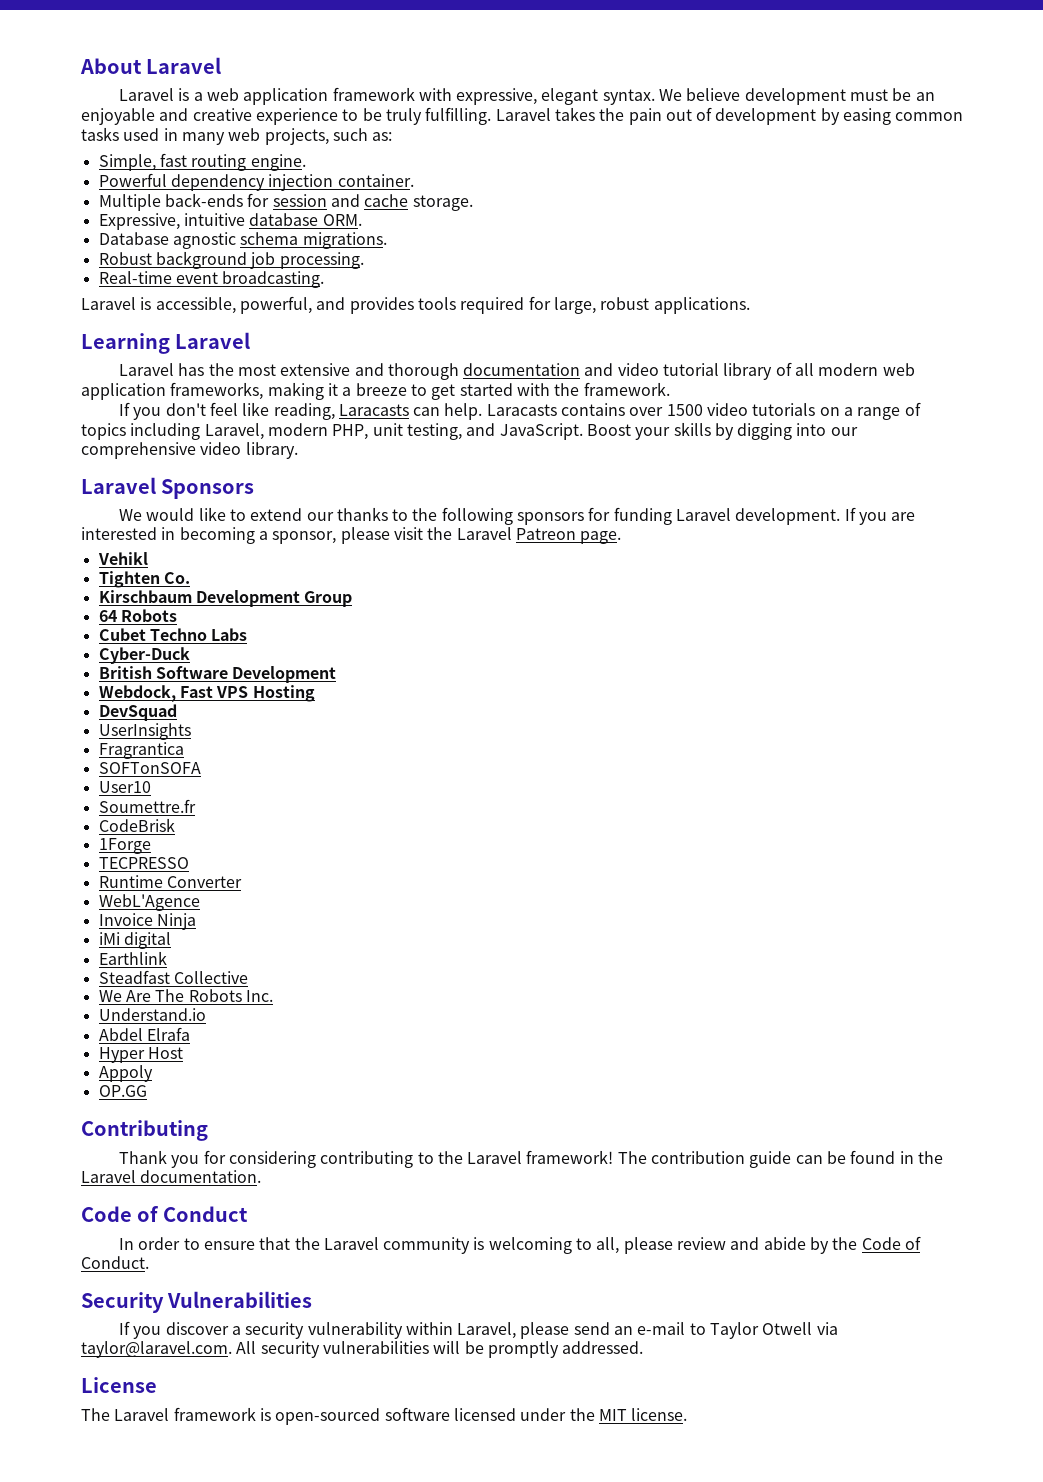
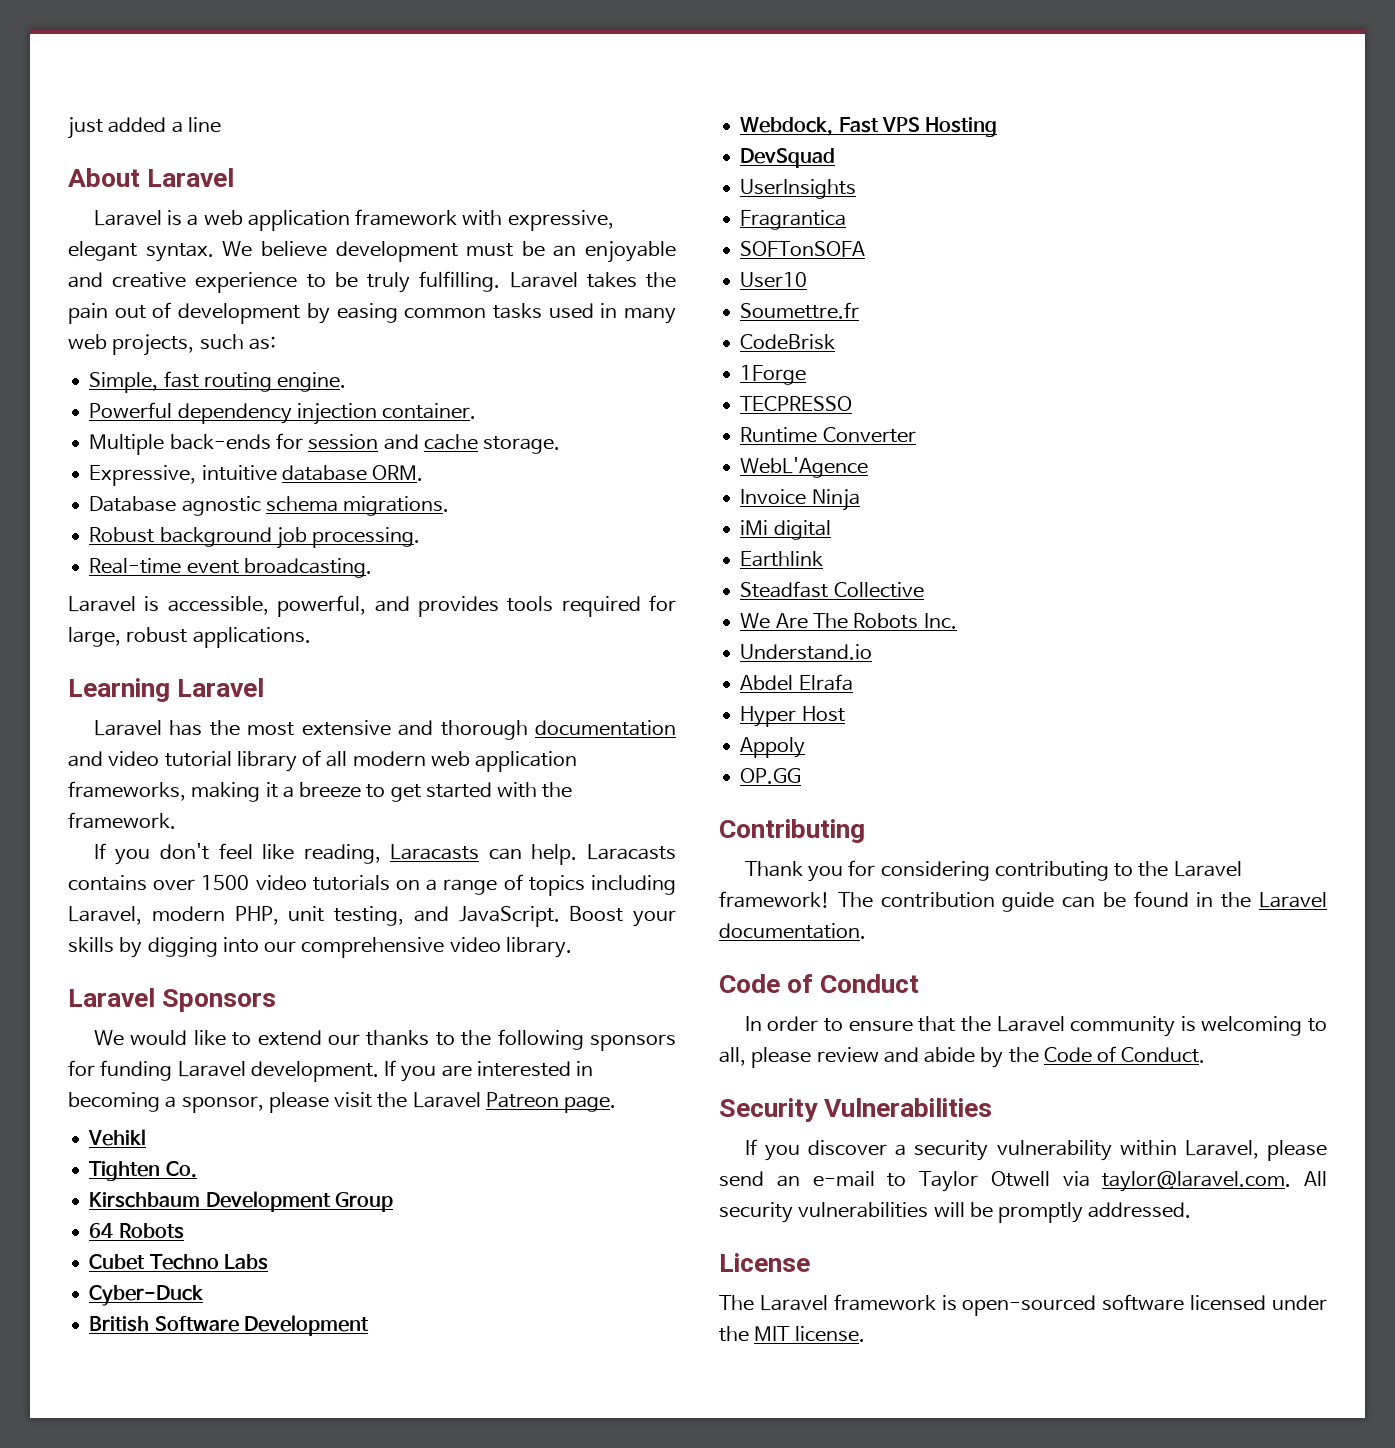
(80, 66) none -> [68,117,221,139] just added a line //

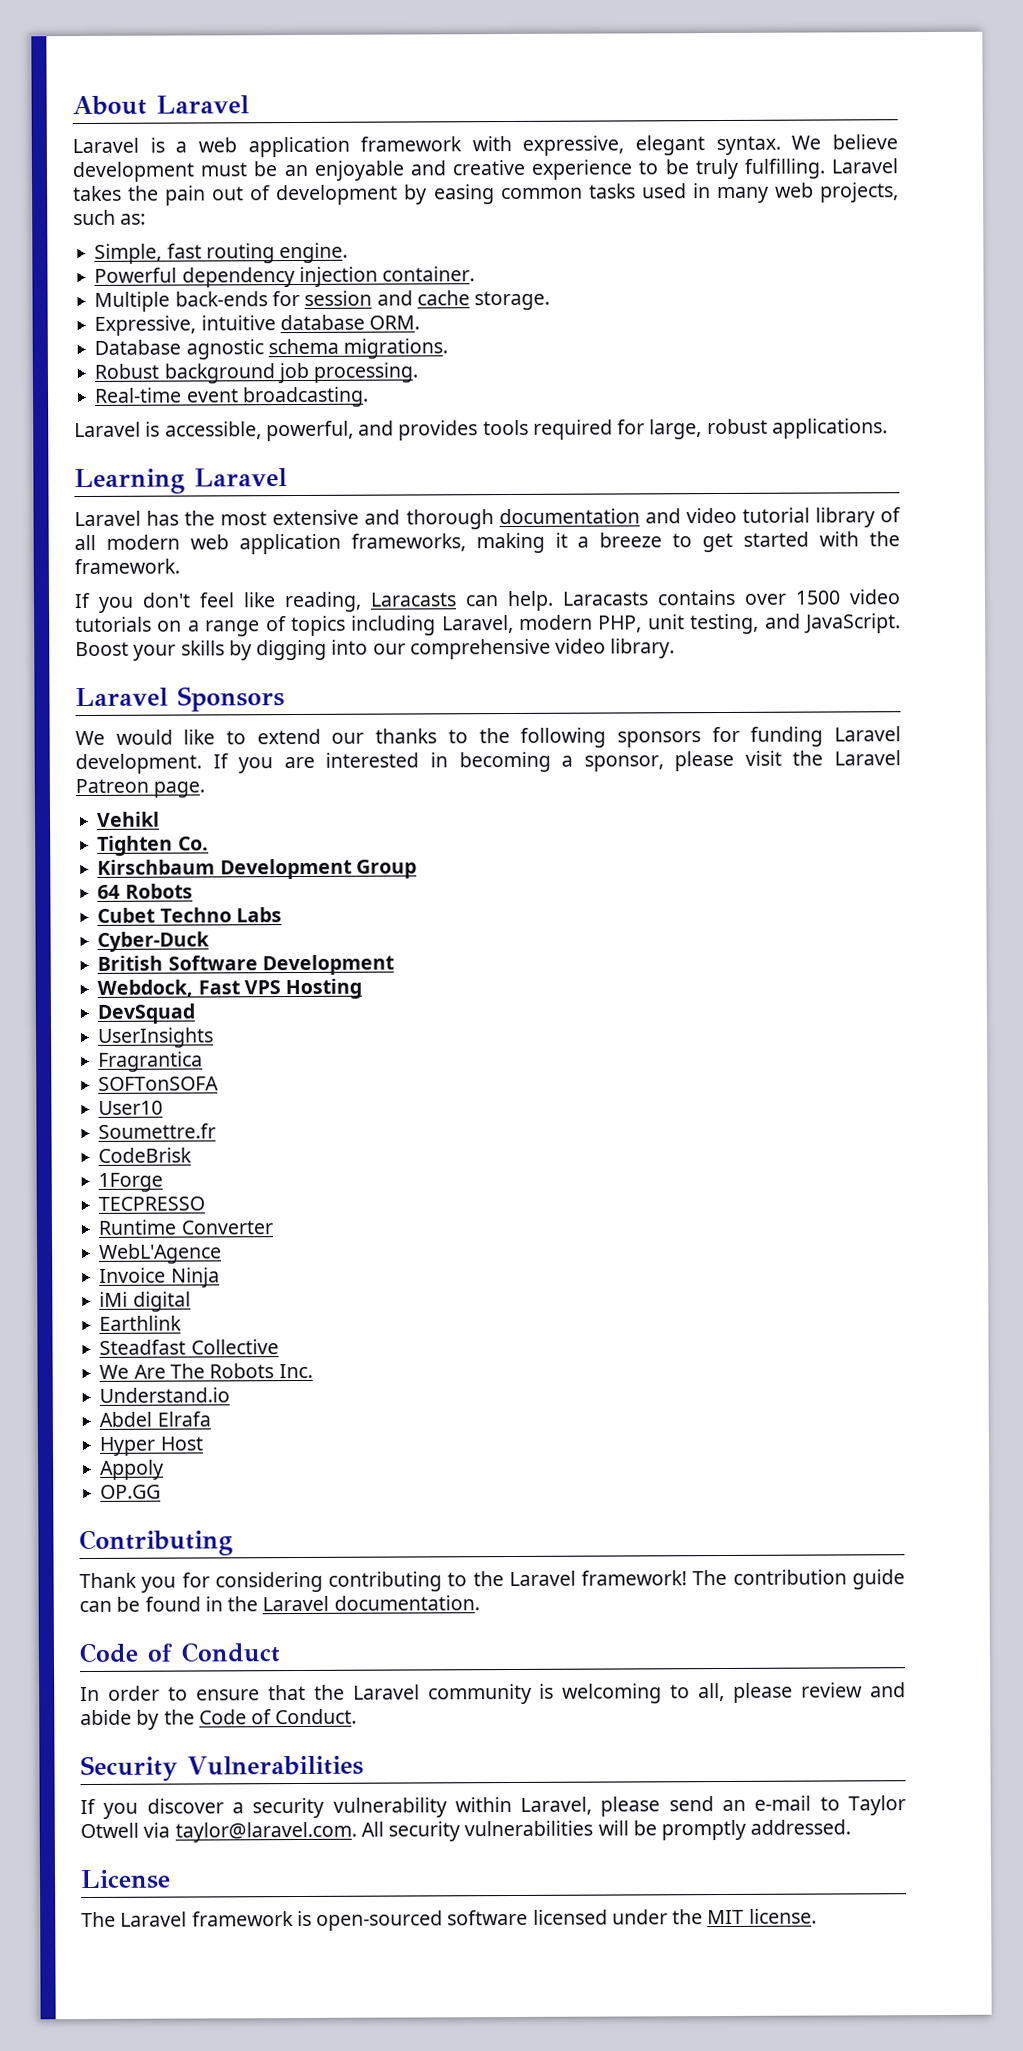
[68,117,221,139] just added a line // -> (72, 105) none

